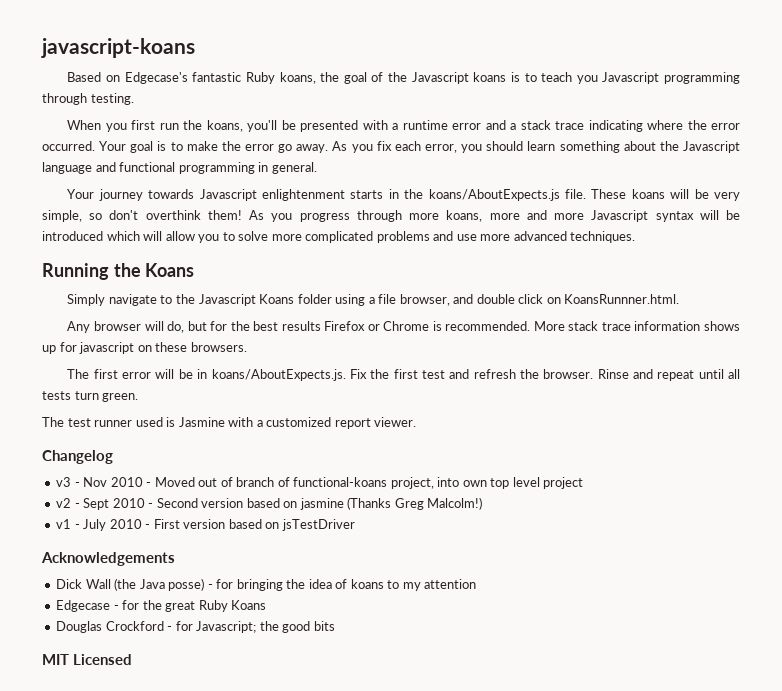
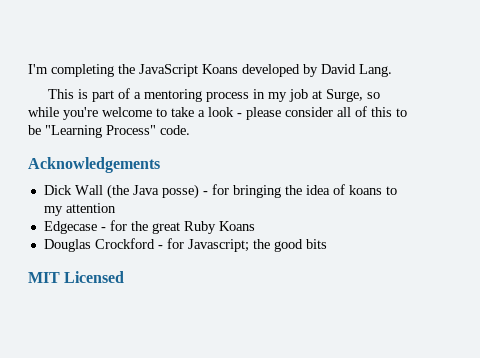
[41,38,195,58] [67,72,740,84] [42,93,134,105] [67,120,740,132] [42,141,740,153] [42,162,317,174] [67,189,740,201] [42,210,741,222] [42,231,636,243] [42,263,195,280] [67,294,680,306] [67,321,741,333] [42,342,247,354] [67,369,741,381] [42,391,139,402] [42,417,417,429] [42,450,113,464] [56,477,584,489] [56,497,483,510] [56,519,355,531] javascript-koans // Based on Edgecase's fantastic Ruby koans, the goal of the Javascript koans is to teach you Javascript programming through testing. // When you first run the koans, you'll be presented with a runtime error and a stack trace indicating where the error occurred. Your goal is to make the error go away. As you fix each error, you should learn something about the Javascript language and functional programming in general. // Your journey towards Javascript enlightenment starts in the koans/AboutExpects.js file. These koans will be very simple, so don't overthink them! As you progress through more koans, more and more Javascript syntax will be introduced which will allow you to solve more complicated problems and use more advanced techniques. // Running the Koans // Simply navigate to the Javascript Koans folder using a file browser, and double click on KoansRunnner.html. // Any browser will do, but for the best results Firefox or Chrome is recommended. More stack trace information shows up for javascript on these browsers. // The first error will be in koans/AboutExpects.js. Fix the first test and refresh the browser. Rinse and repeat until all tests turn green. // The test runner used is Jasmine with a customized report viewer. // Changelog // v3 - Nov 2010 - Moved out of branch of functional-koans project, into own top level project // v2 - Sept 2010 - Second version based on jasmine (Thanks Greg Malcolm!) // v1 - July 2010 - First version based on jsTestDriver -> [28,64,392,77] [47,88,380,102] [28,106,407,120] [28,125,190,138] I'm completing the JavaScript Koans developed by David Lang. // This is part of a mentoring process in my job at Surge, so while you're welcome to take a look - please consider all of this to be "Learning Process" code.

